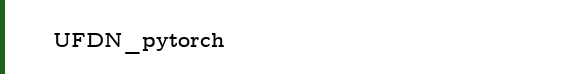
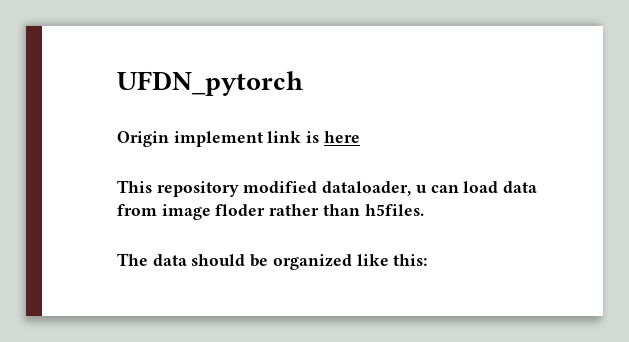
(225, 43) none -> [117,131,360,147] [117,180,538,197] [117,204,424,220] [117,253,428,270] // Origin implement link is here // This repository modified dataloader, u can load data from image floder rather than h5files. // The data should be organized like this:

